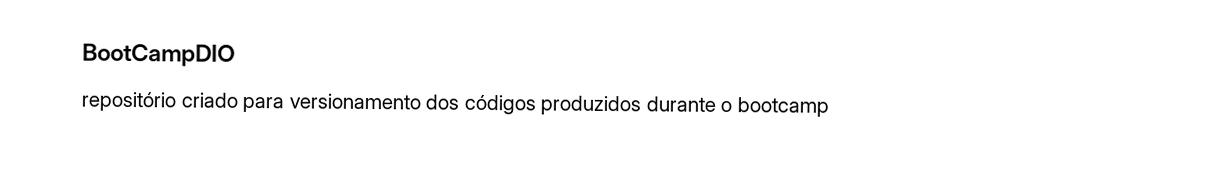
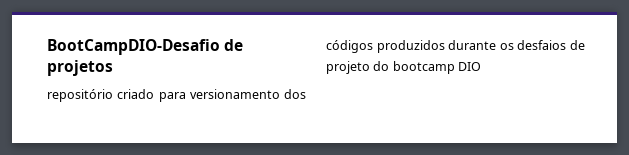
[82,43,236,67] BootCampDIO -> [47,39,244,55] [47,60,113,76] BootCampDIO-Desafio de projetos
[720,97,829,117] o bootcamp -> [499,40,585,50] [326,61,482,74] os desfaios de projeto do bootcamp DIO

